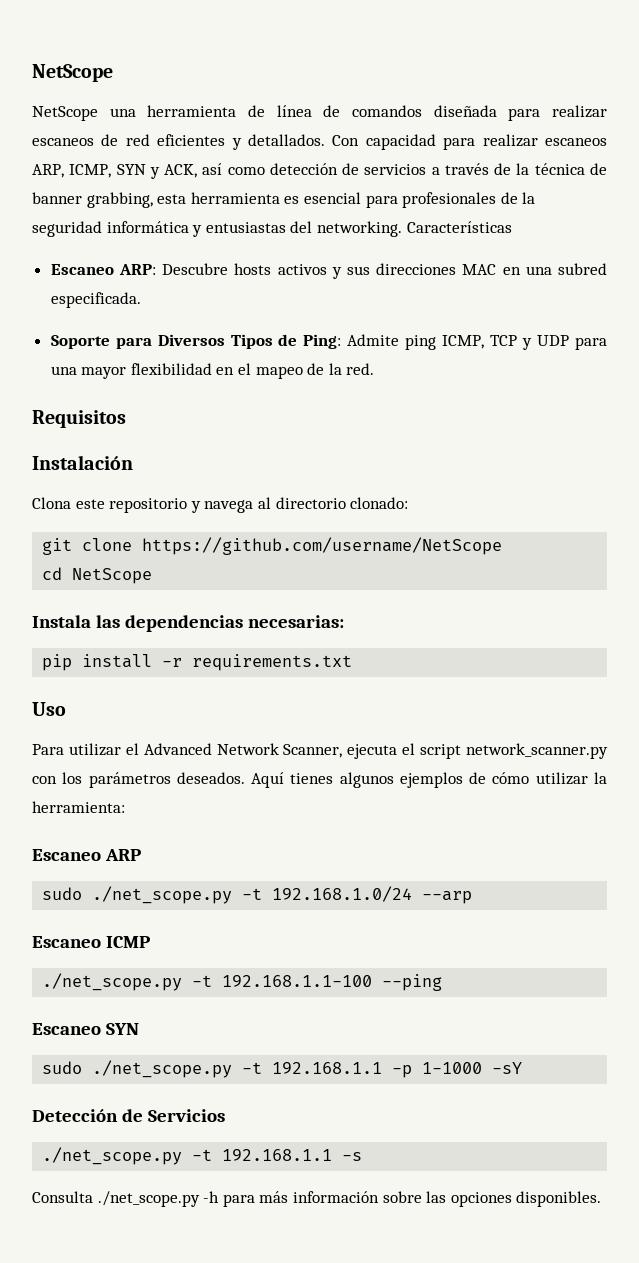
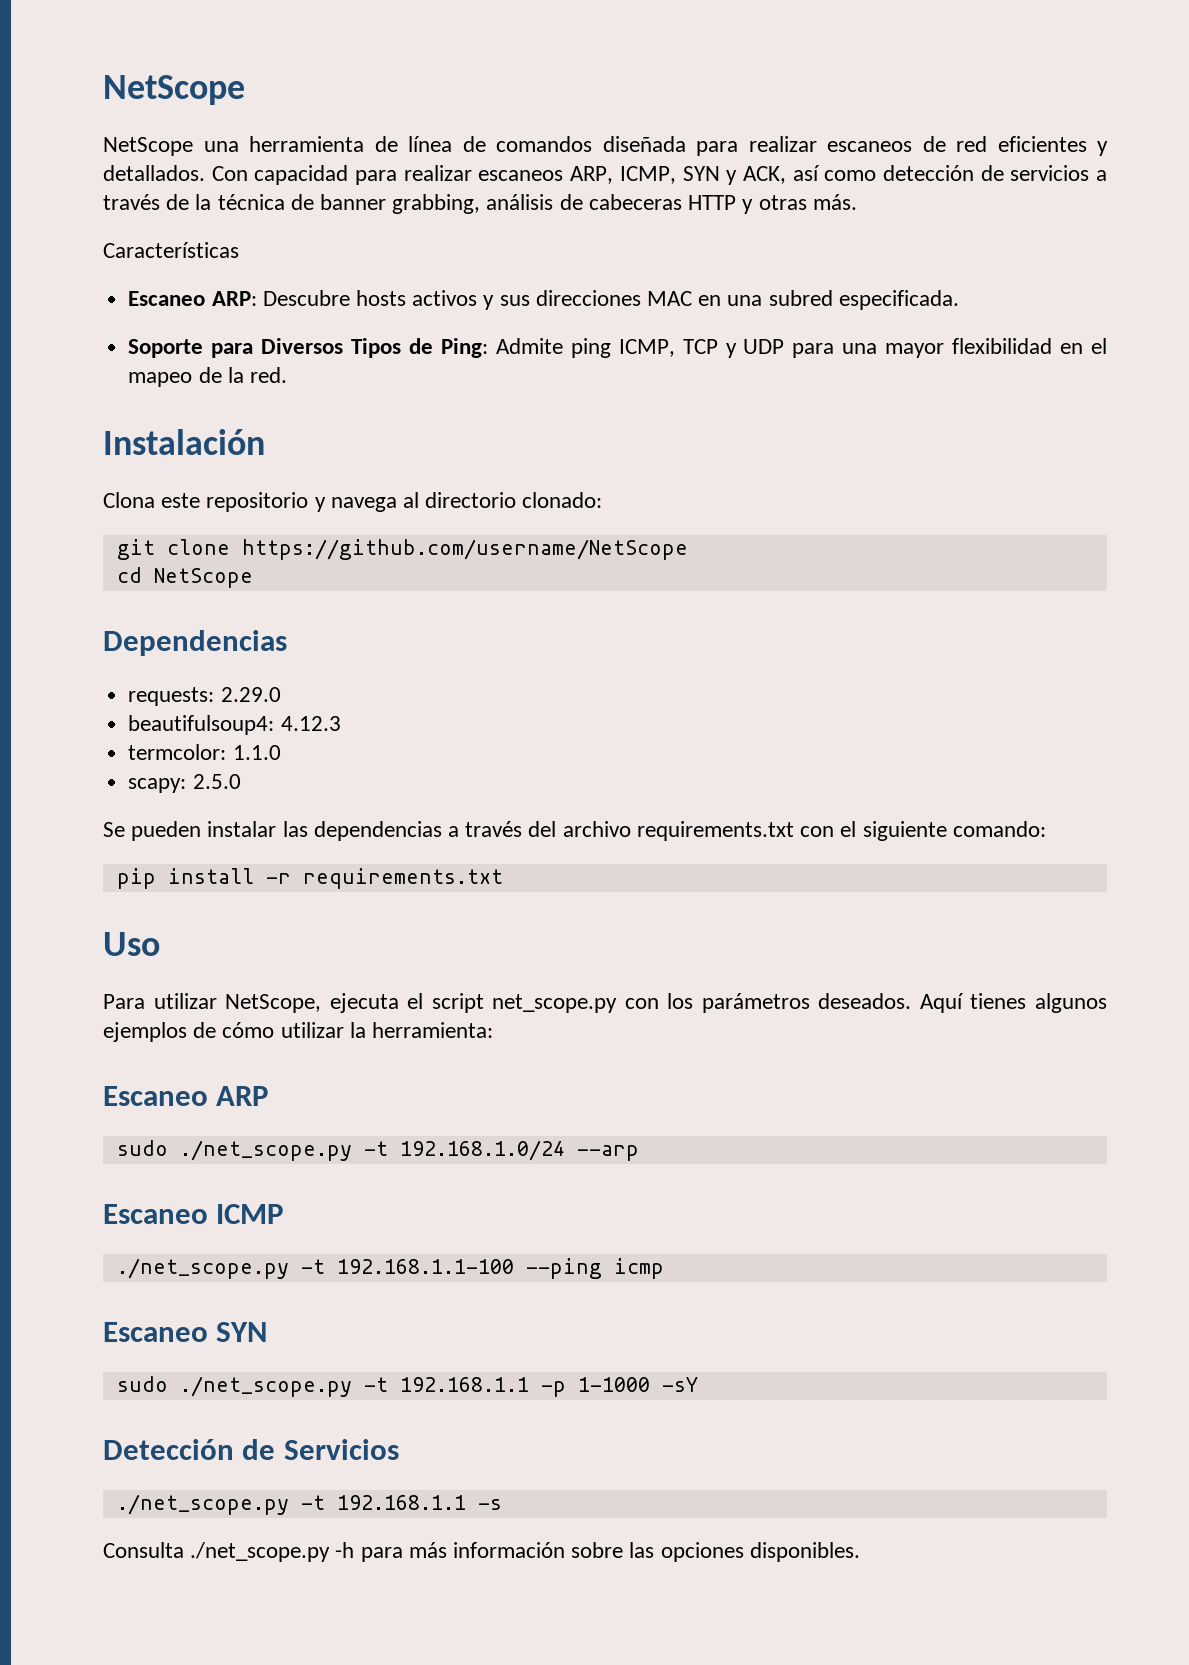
[157,192,536,208] [32,221,402,237] esta herramienta es esencial para profesionales de la seguridad informática y entusiastas del networking. -> [486,194,857,214] análisis de cabeceras HTTP y otras más. //
[32,410,126,428] // Requisitos -> (287, 375) none
[32,615,344,632] Instala las dependencias necesarias: -> [103,630,287,656] [128,687,281,706] [128,715,341,735] [128,744,281,760] [128,774,241,793] [103,821,1046,841] Dependencias // requests: 2.29.0 // beautifulsoup4: 4.12.3 // termcolor: 1.1.0 // scapy: 2.5.0 // Se pueden instalar las dependencias a través del archivo requirements.txt con el siguiente comando:
[125,743,343,758] el Advanced Network Scanner, -> [225,994,322,1013] NetScope,
[465,743,608,759] network_scanner.py -> [492,994,618,1013] net_scope.py
(443, 982) none -> [613,1258,664,1279] icmp

